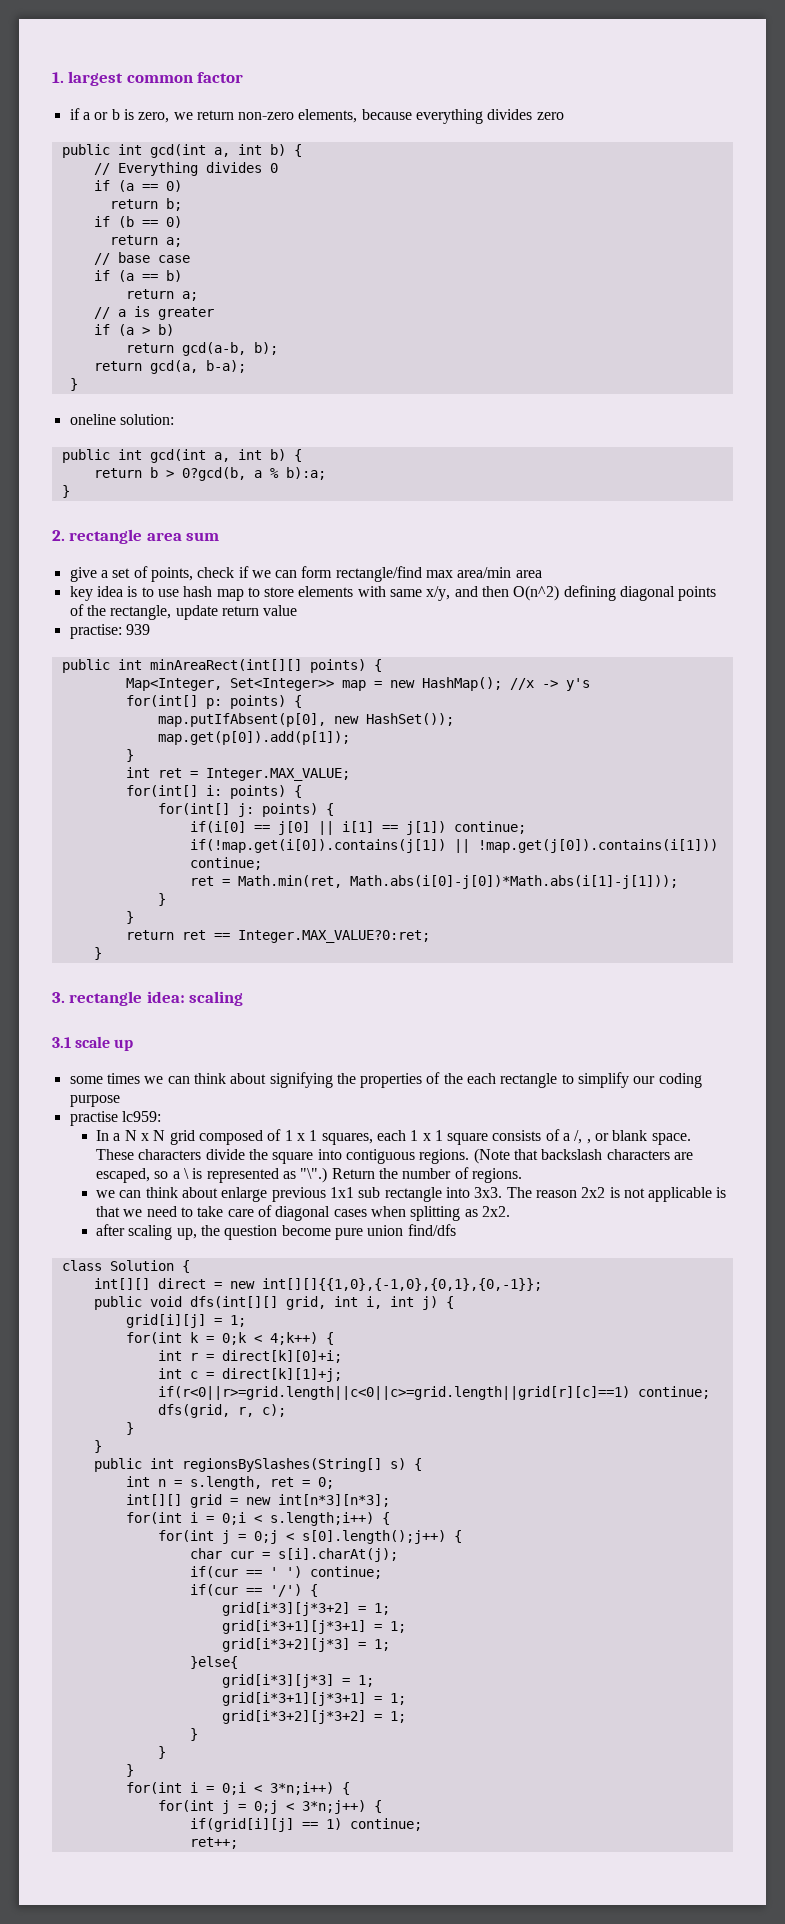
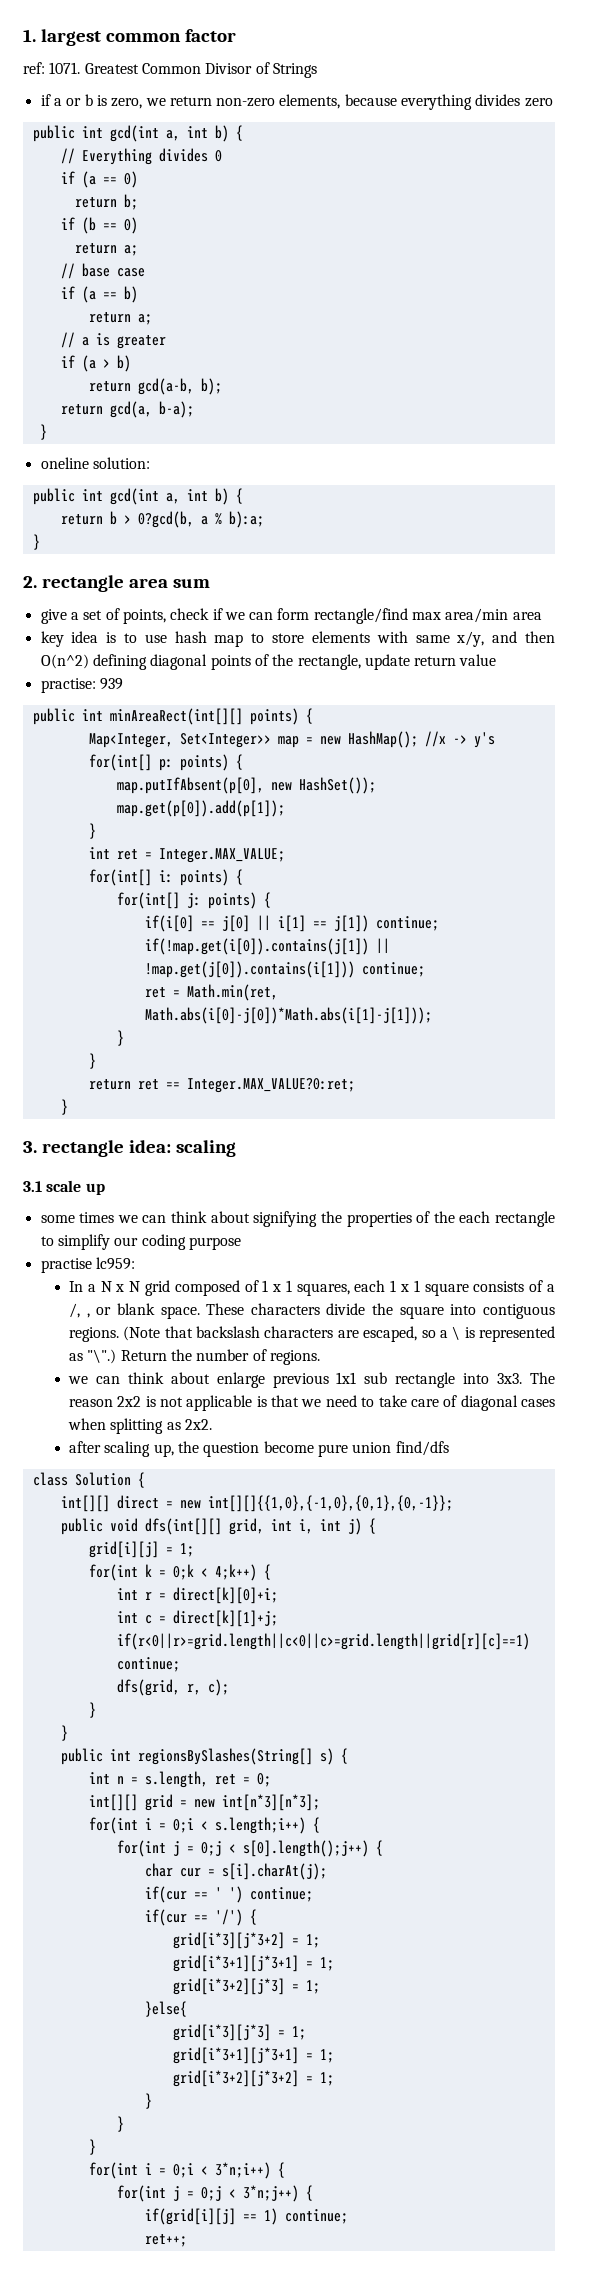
(244, 77) none -> [23,62,317,78] // ref: 1071. Greatest Common Divisor of Strings

